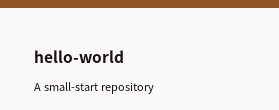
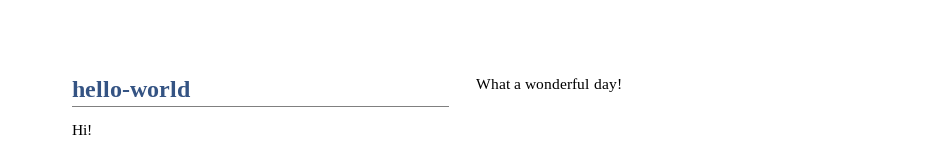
[34,82,154,94] A small-start repository -> [72,125,92,135] [476,78,622,92] Hi! // What a wonderful day!

